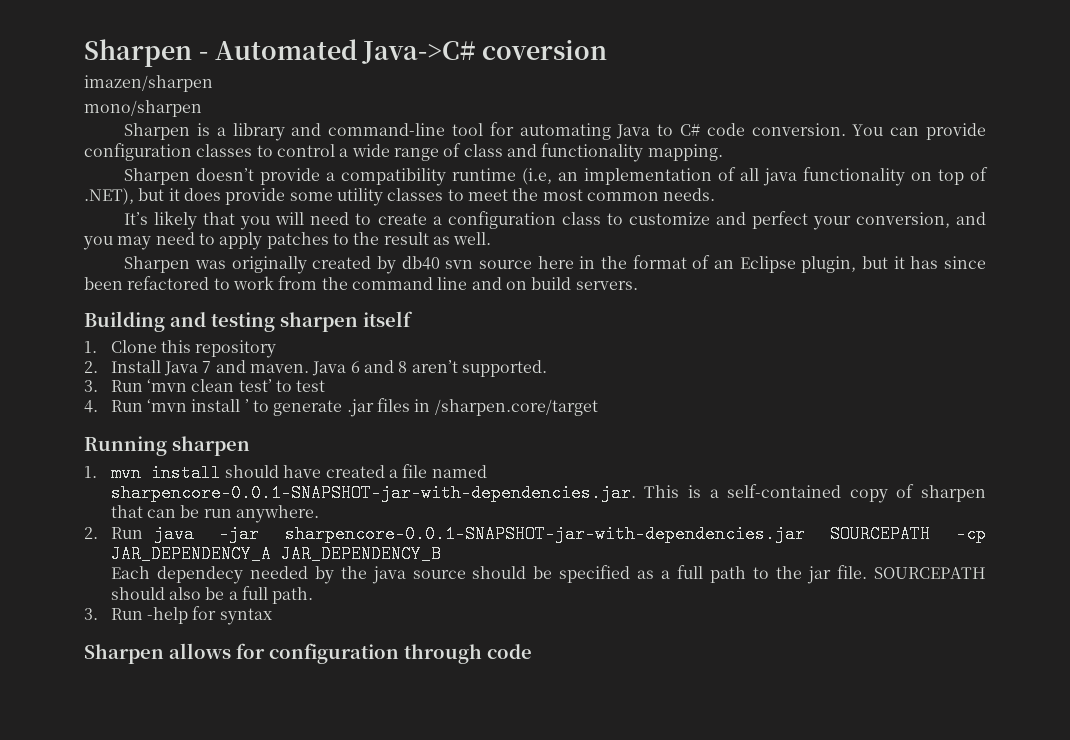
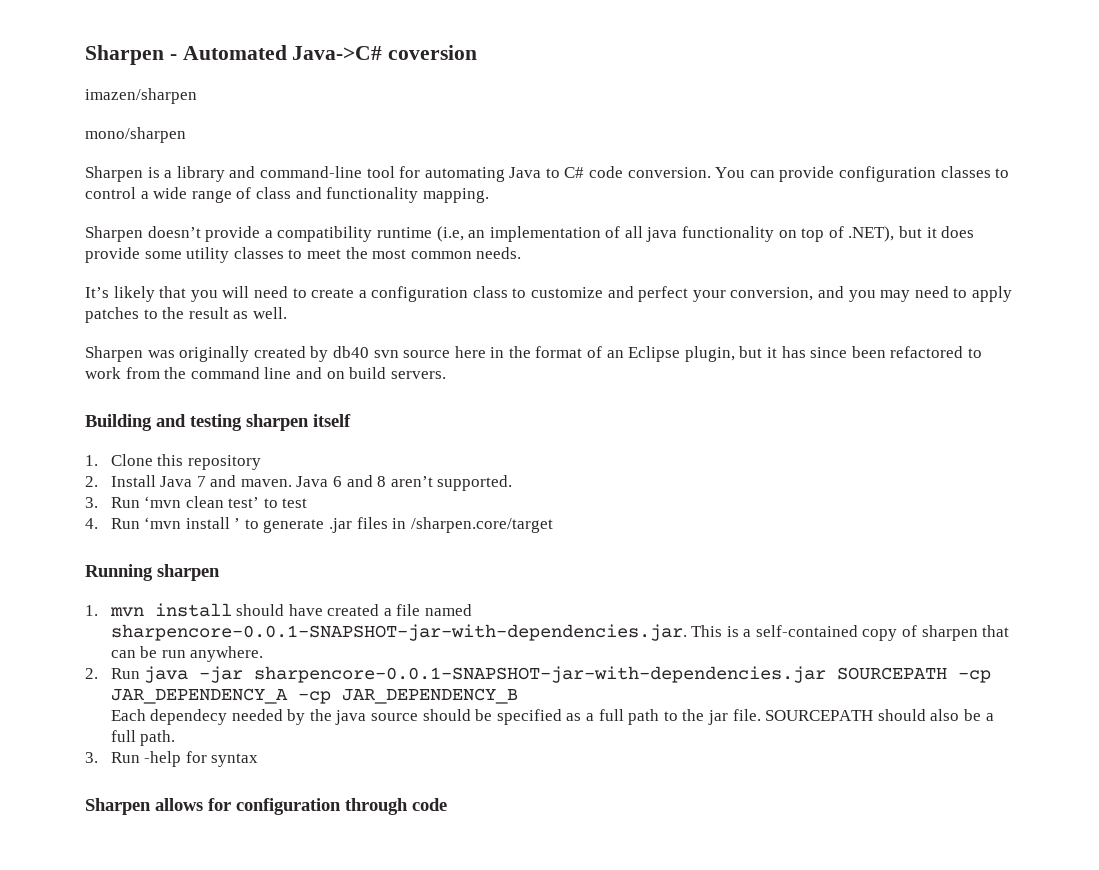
(271, 554) none -> [297,691,331,704] -cp

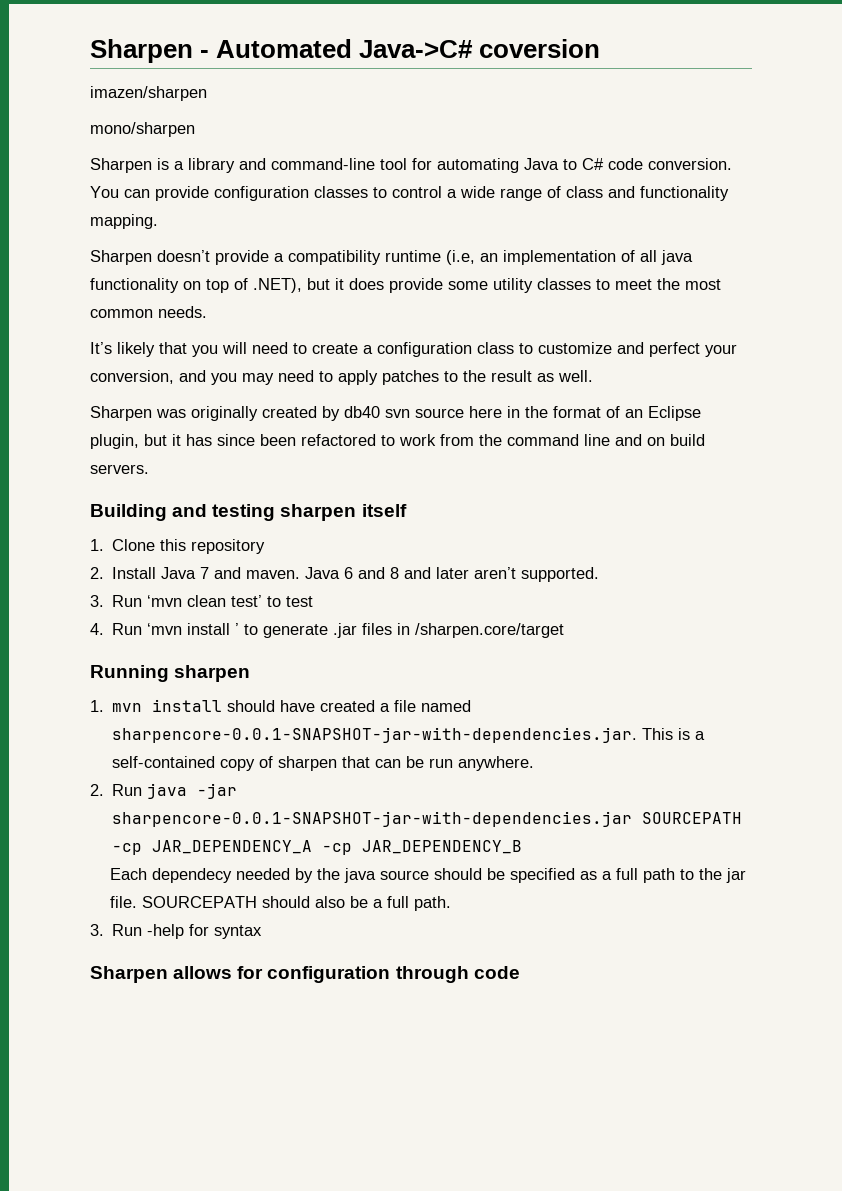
(387, 481) none -> [404,567,470,579] and later

